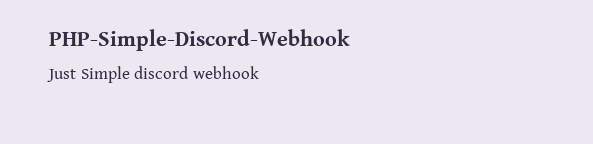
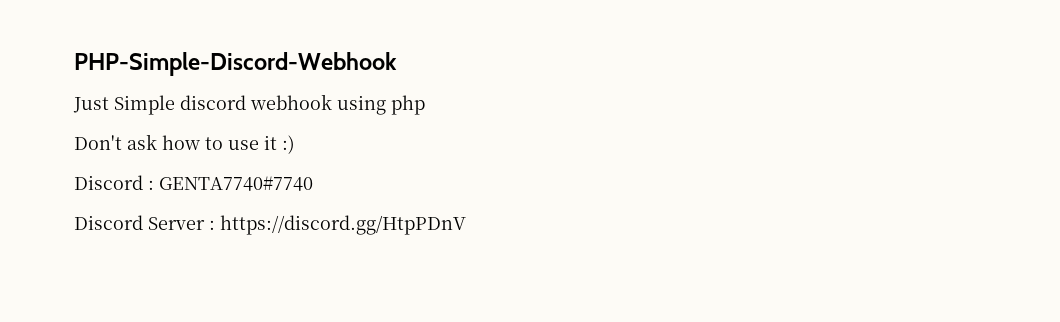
(259, 72) none -> [337,95,425,115] [74,134,295,154] [74,175,313,191] [74,215,466,235] using php // Don't ask how to use it :) // Discord : GENTA7740#7740 // Discord Server : https://discord.gg/HtpPDnV

